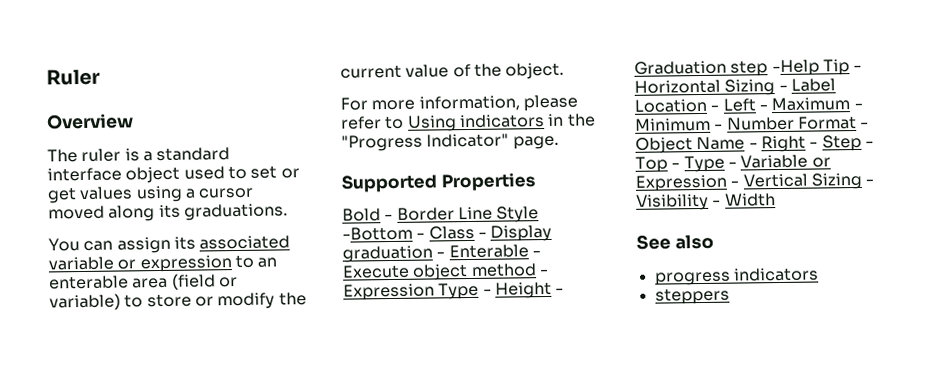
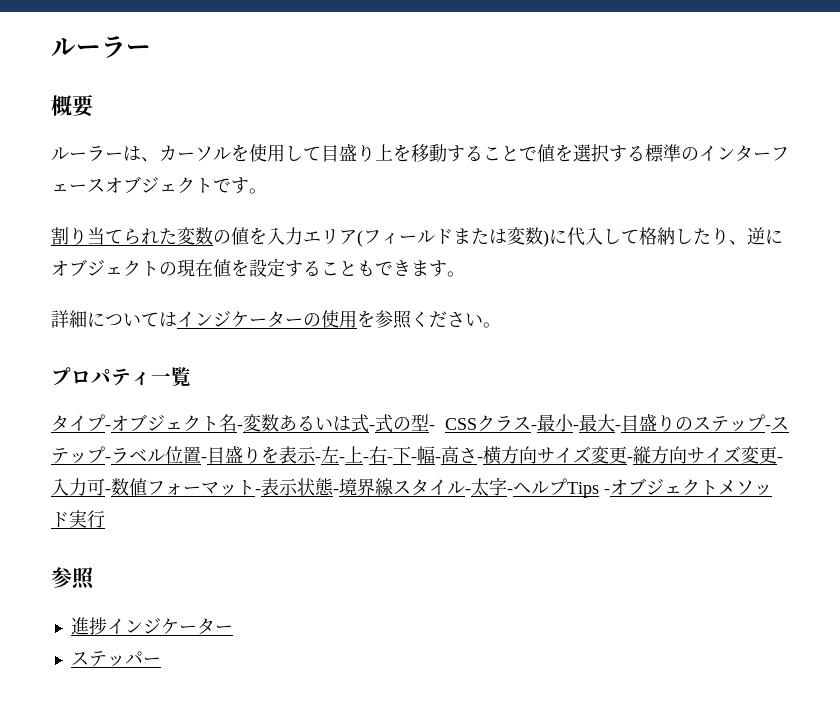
[46,68,100,86] [46,113,134,130] [47,147,231,163] [47,165,300,184] [47,185,255,204] [48,203,288,222] [48,235,291,254] [48,254,278,273] [49,273,238,290] [49,292,307,311] [340,62,565,80] [340,94,578,112] [341,113,596,132] [341,133,559,152] [341,172,535,193] [342,206,540,223] [342,224,553,242] [342,244,541,263] [342,263,549,281] [343,281,565,301] [634,59,863,77] [634,78,836,96] [634,97,863,113] [635,115,870,132] [635,134,874,154] [635,154,831,173] [635,172,875,192] [636,193,776,211] [636,234,714,250] [654,267,819,286] [654,287,730,305] Ruler // Overview // The ruler is a standard interface object used to set or get values using a cursor moved along its graduations. // You can assign its associated variable or expression to an enterable area (field or variable) to store or modify the current value of the object. // For more information, please refer to Using indicators in the "Progress Indicator" page. // Supported Properties // Bold - Border Line Style -Bottom - Class - Display graduation - Enterable - Execute object method - Expression Type - Height - Graduation step -Help Tip - Horizontal Sizing - Label Location - Left - Maximum - Minimum - Number Format - Object Name - Right - Step - Top - Type - Variable or Expression - Vertical Sizing - Visibility - Width // See also // progress indicators // steppers -> [51,36,151,58] [51,94,94,117] [51,144,789,162] [51,176,267,194] [51,227,783,247] [51,258,465,277] [51,310,501,329] [51,366,191,387] [51,414,789,433] [51,446,783,465] [51,477,772,498] [51,510,105,528] [51,567,95,590] [70,617,233,635] [70,651,161,667] ルーラー // 概要 // ルーラーは、カーソルを使用して目盛り上を移動することで値を選択する標準のインターフェースオブジェクトです。 // 割り当てられた変数の値を入力エリア(フィールドまたは変数)に代入して格納したり、逆にオブジェクトの現在値を設定することもできます。 // 詳細についてはインジケーターの使用を参照ください。 // プロパティ一覧 // タイプ-オブジェクト名-変数あるいは式-式の型- CSSクラス-最小-最大-目盛りのステップ-ステップ-ラベル位置-目盛りを表示-左-上-右-下-幅-高さ-横方向サイズ変更-縦方向サイズ変更-入力可-数値フォーマット-表示状態-境界線スタイル-太字-ヘルプTips -オブジェクトメソッド実行 // 参照 // 進捗インジケーター // ステッパー

